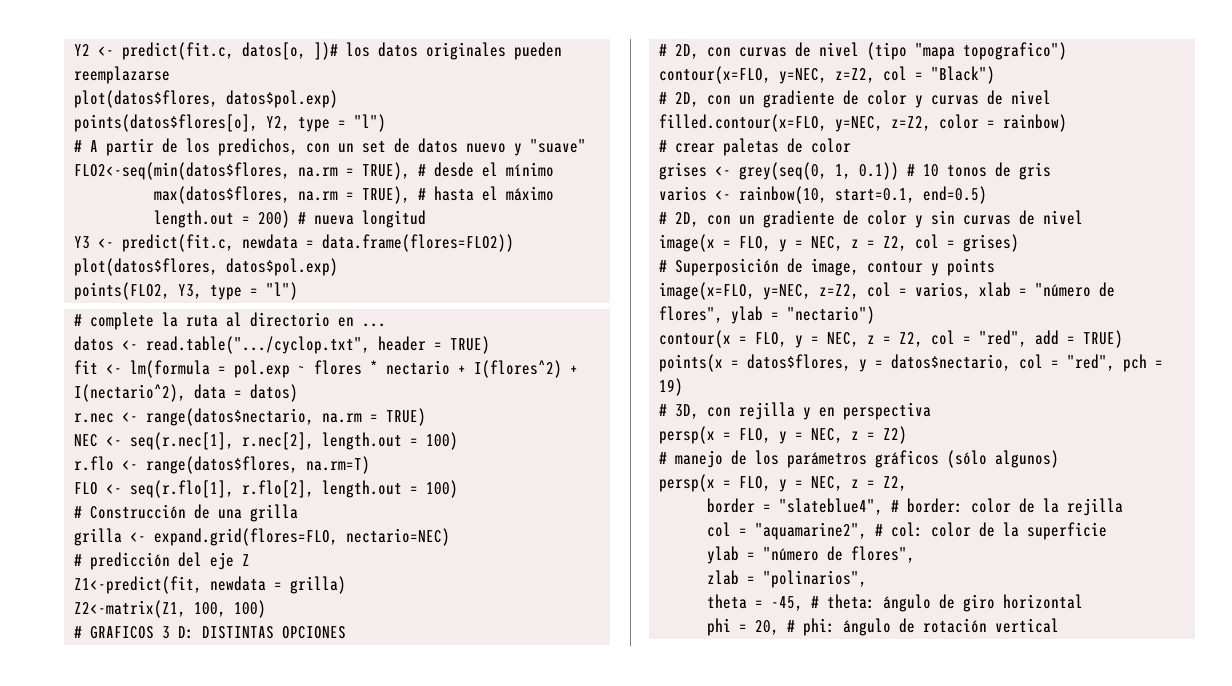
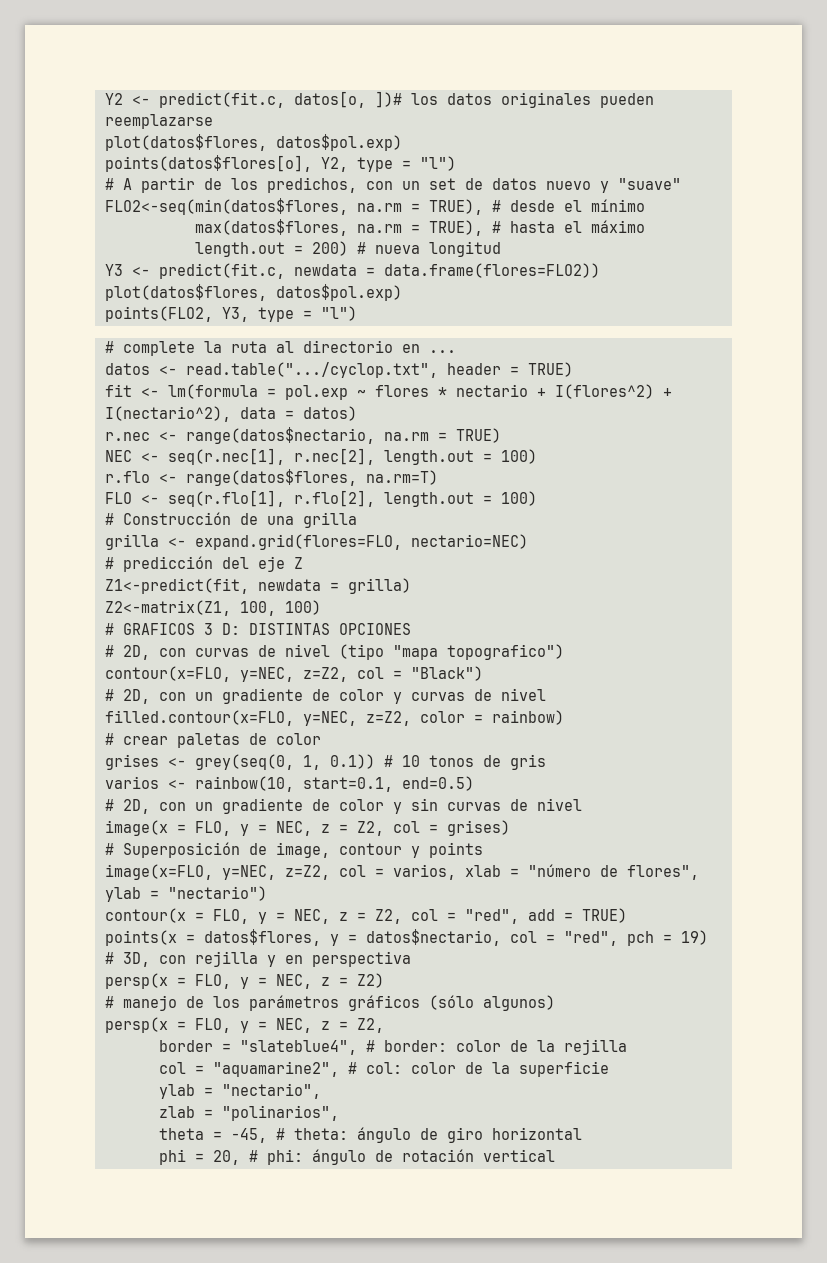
[762,546,915,563] "número de flores", -> [221,1083,321,1099] "nectario",

